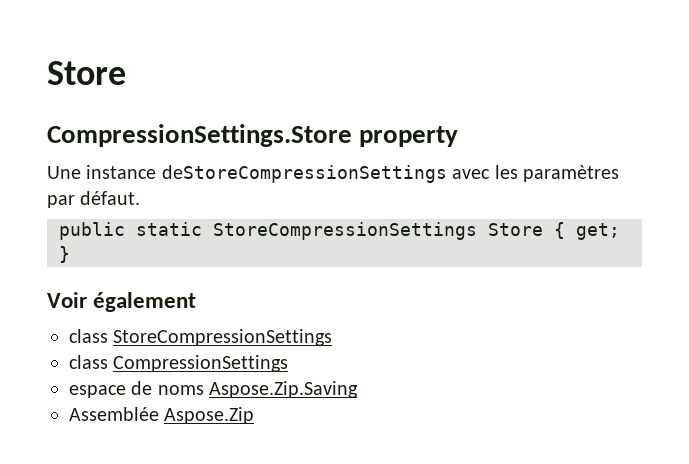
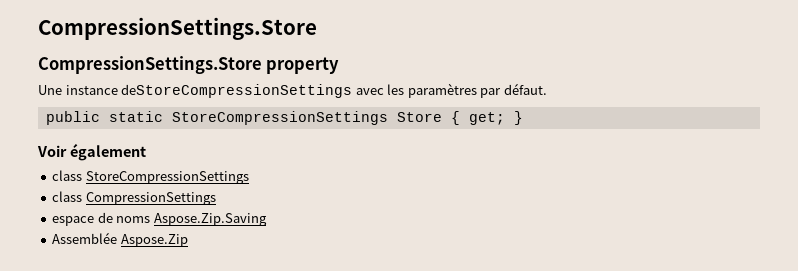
[47,61,126,85] Store -> [38,17,317,40] CompressionSettings.Store

